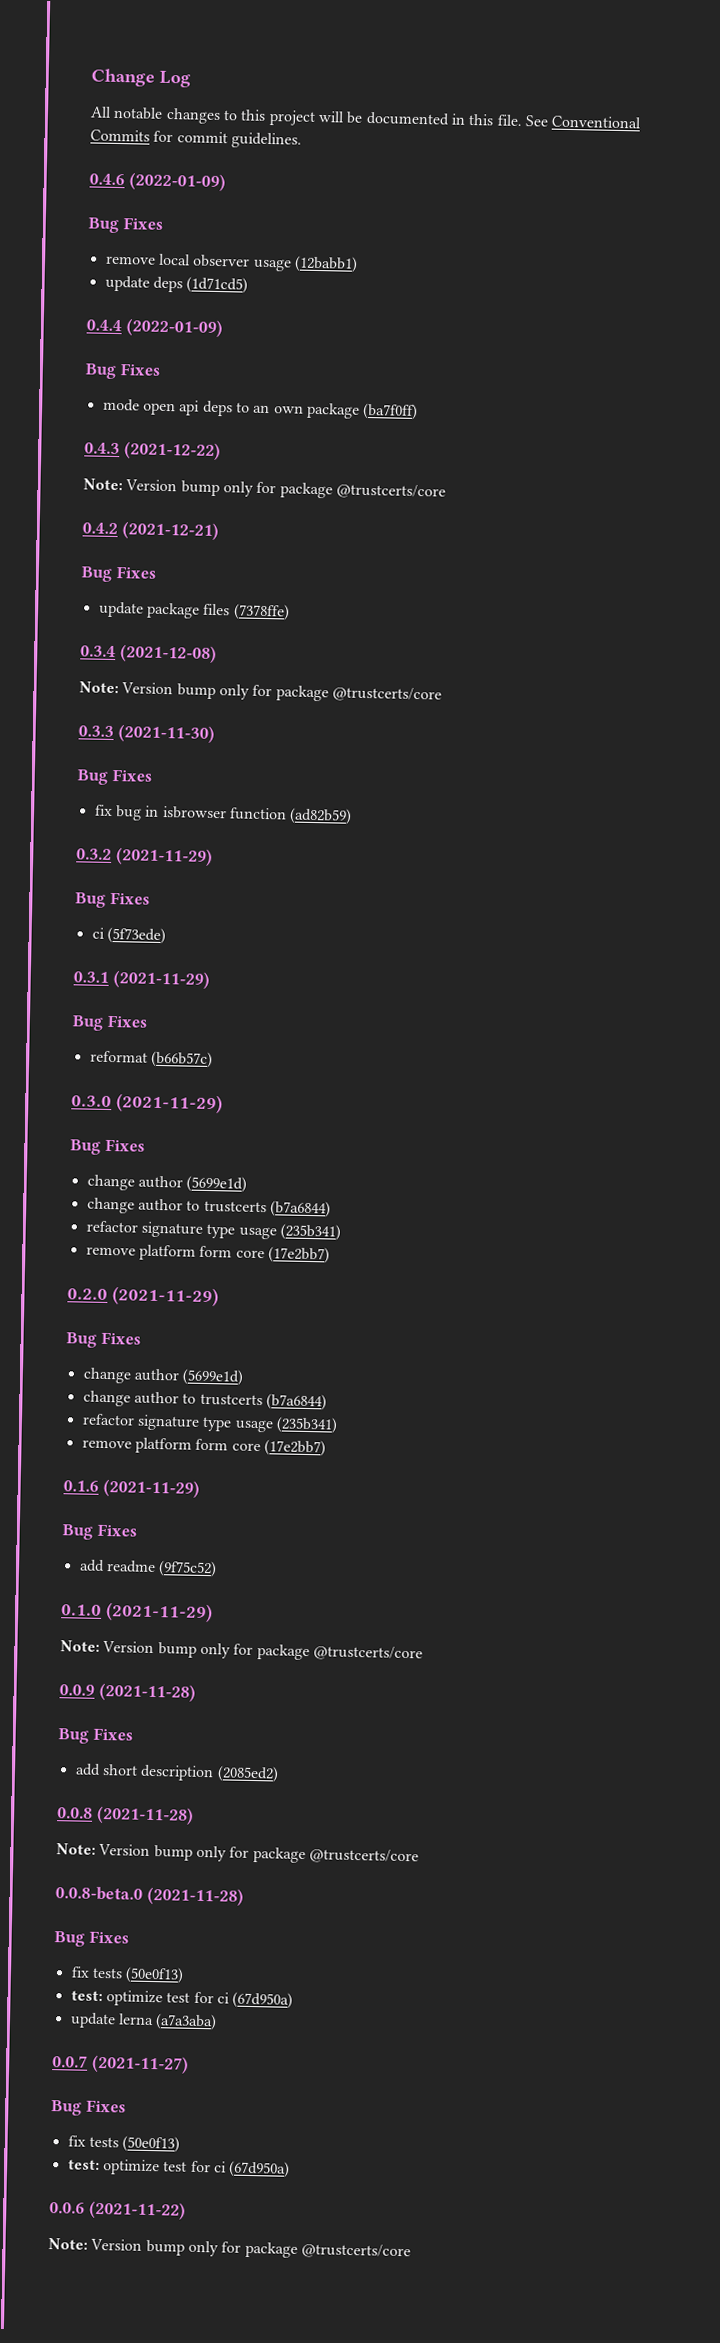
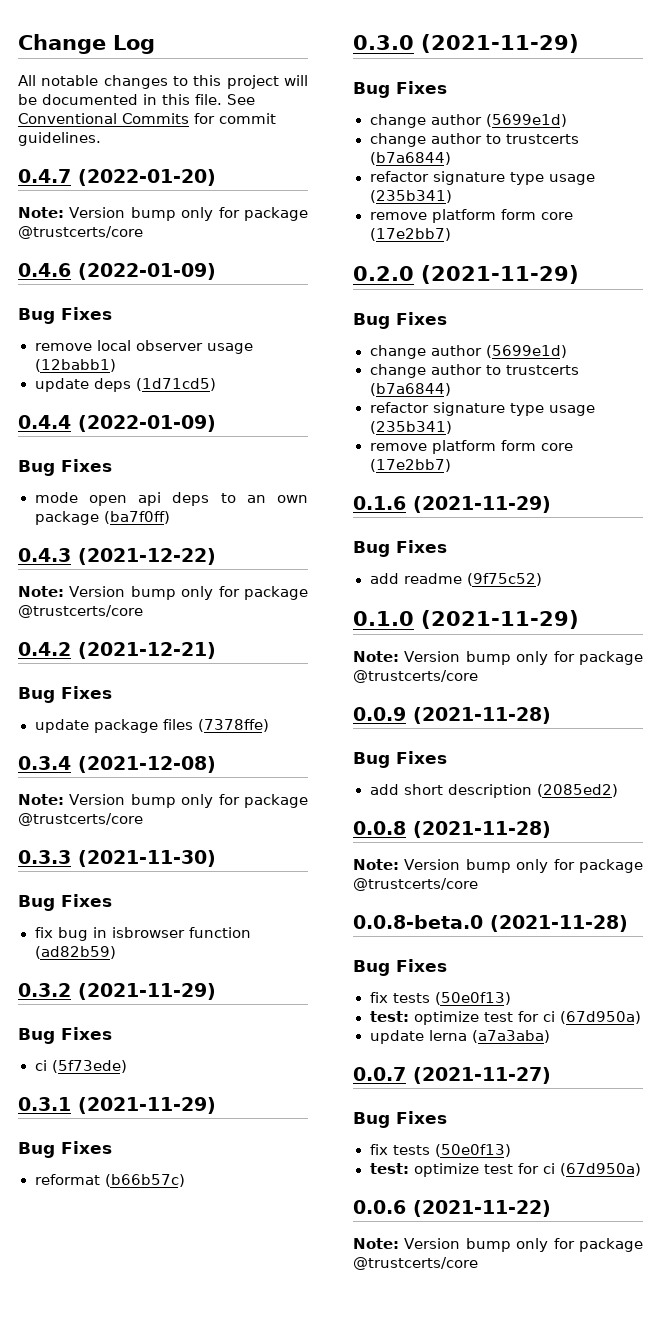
(302, 140) none -> [18,169,216,186] [18,207,308,221] [18,226,143,239] // 0.4.7 (2022-01-20) // Note: Version bump only for package @trustcerts/core

